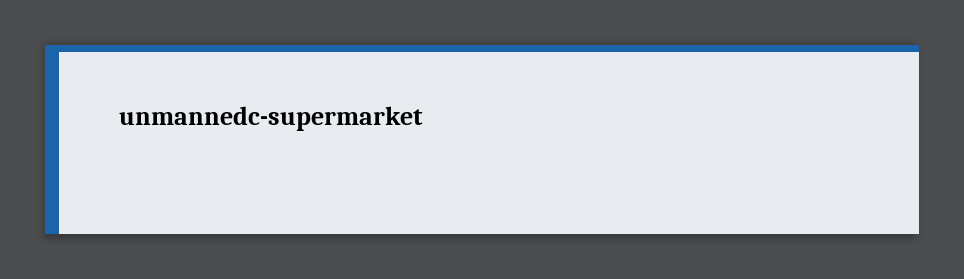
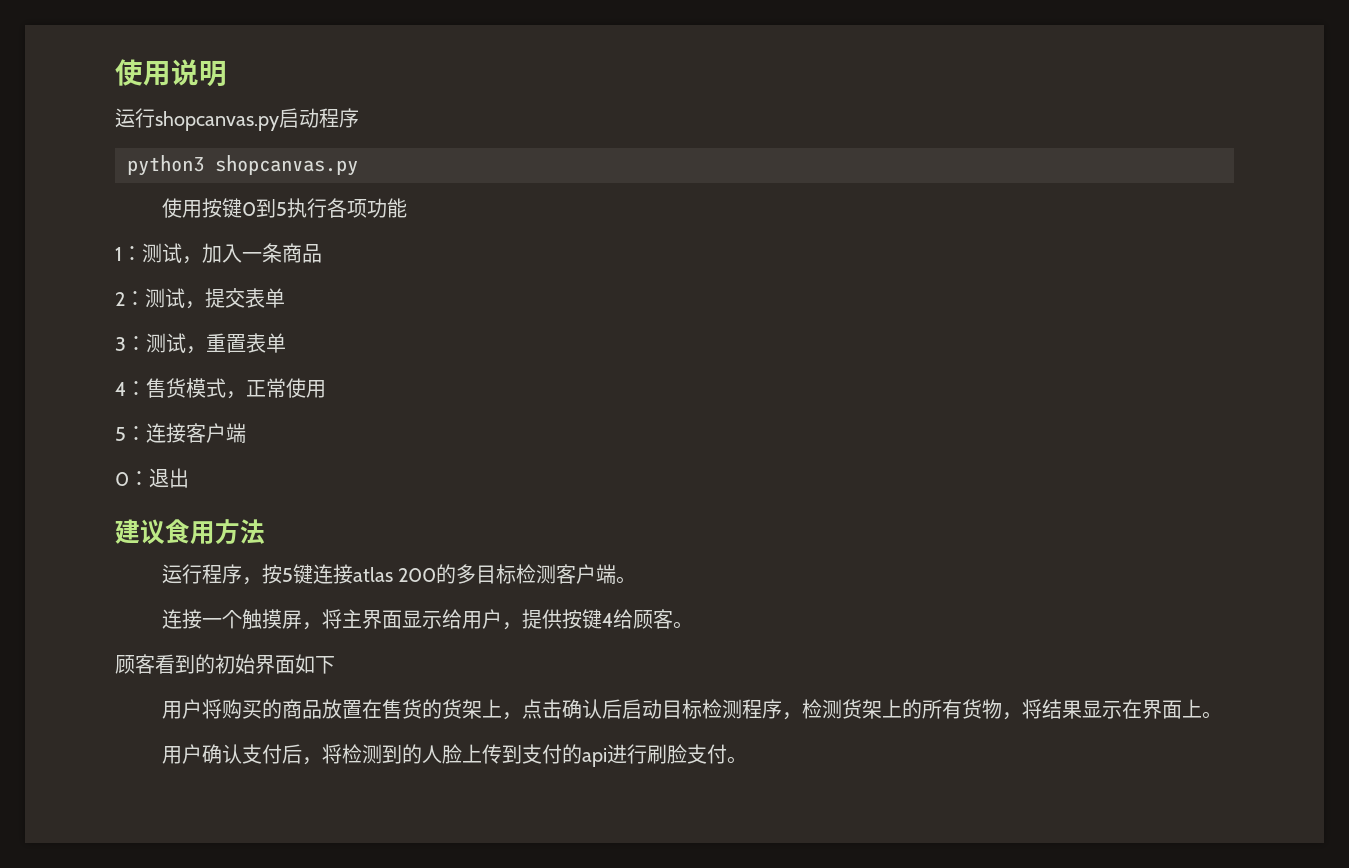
[119,106,423,131] unmannedc-supermarket -> [115,59,227,87] [115,108,359,131] [127,155,358,176] [161,198,407,218] [115,243,322,264] [115,288,285,309] [115,333,286,354] [115,378,326,399] [115,423,246,443] [115,468,189,488] [115,519,265,545] [161,564,636,585] [161,609,693,630] [115,654,335,674] [161,699,1222,720] [161,744,747,767] 使用说明 // 运行shopcanvas.py启动程序 // python3 shopcanvas.py // 使用按键0到5执行各项功能 // 1：测试，加入一条商品 // 2：测试，提交表单 // 3：测试，重置表单 // 4：售货模式，正常使用 // 5：连接客户端 // 0：退出 // 建议食用方法 // 运行程序，按5键连接atlas 200的多目标检测客户端。 // 连接一个触摸屏，将主界面显示给用户，提供按键4给顾客。 // 顾客看到的初始界面如下 // 用户将购买的商品放置在售货的货架上，点击确认后启动目标检测程序，检测货架上的所有货物，将结果显示在界面上。 // 用户确认支付后，将检测到的人脸上传到支付的api进行刷脸支付。

